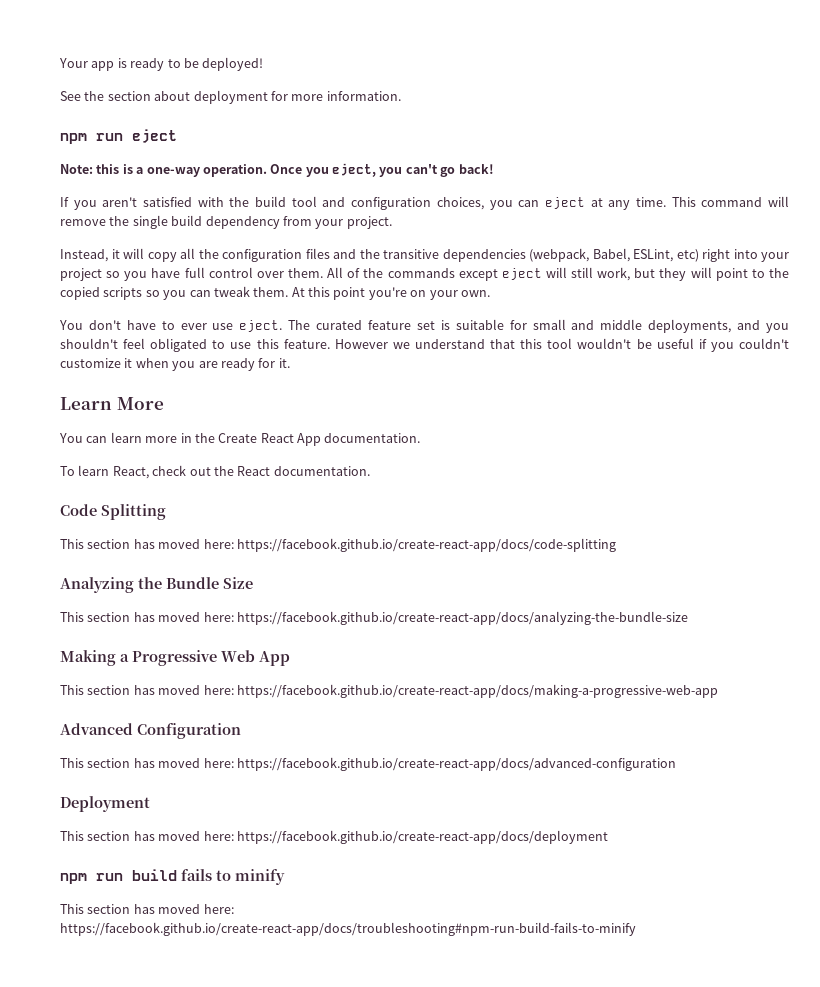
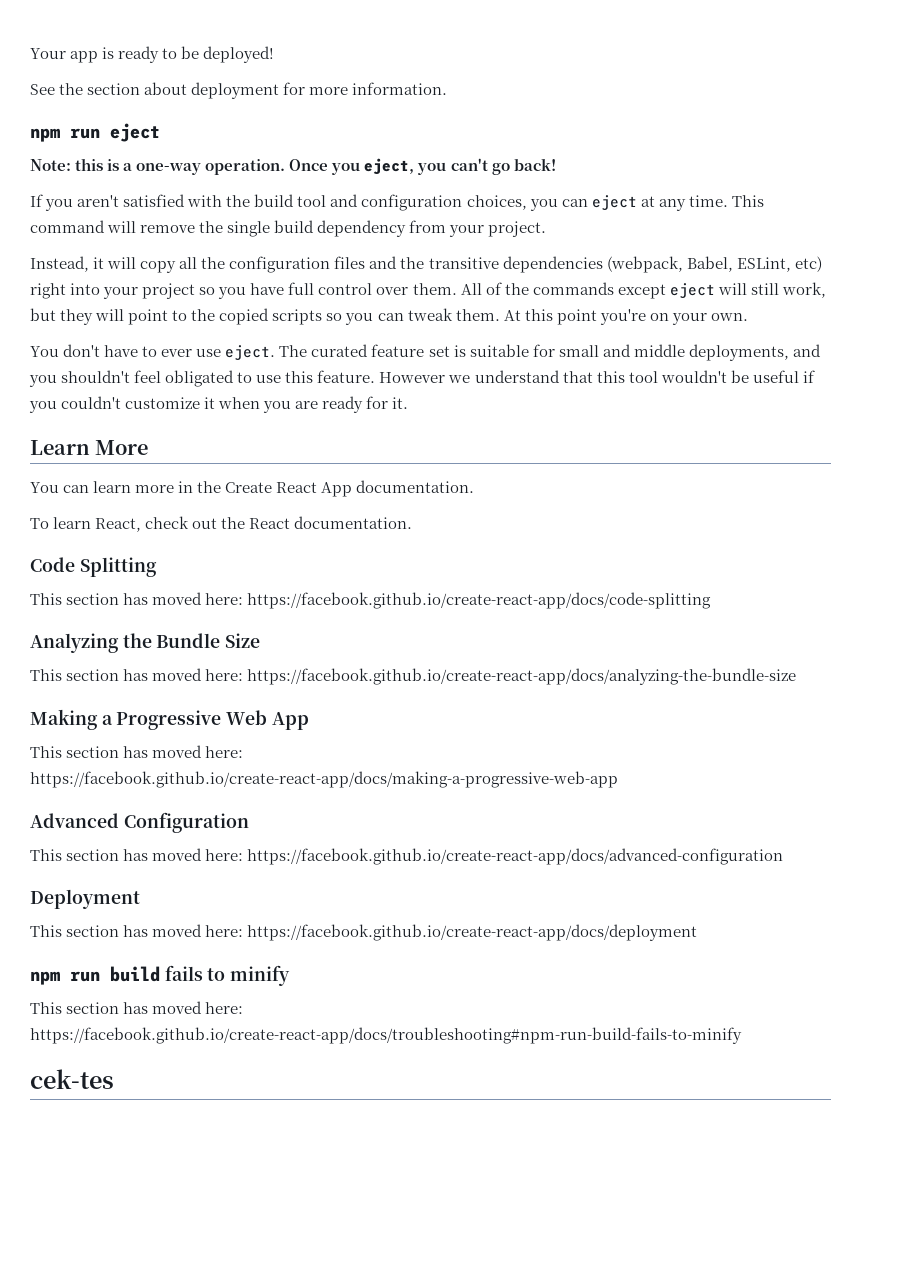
(636, 929) none -> [30,1069,114,1089] // cek-tes

